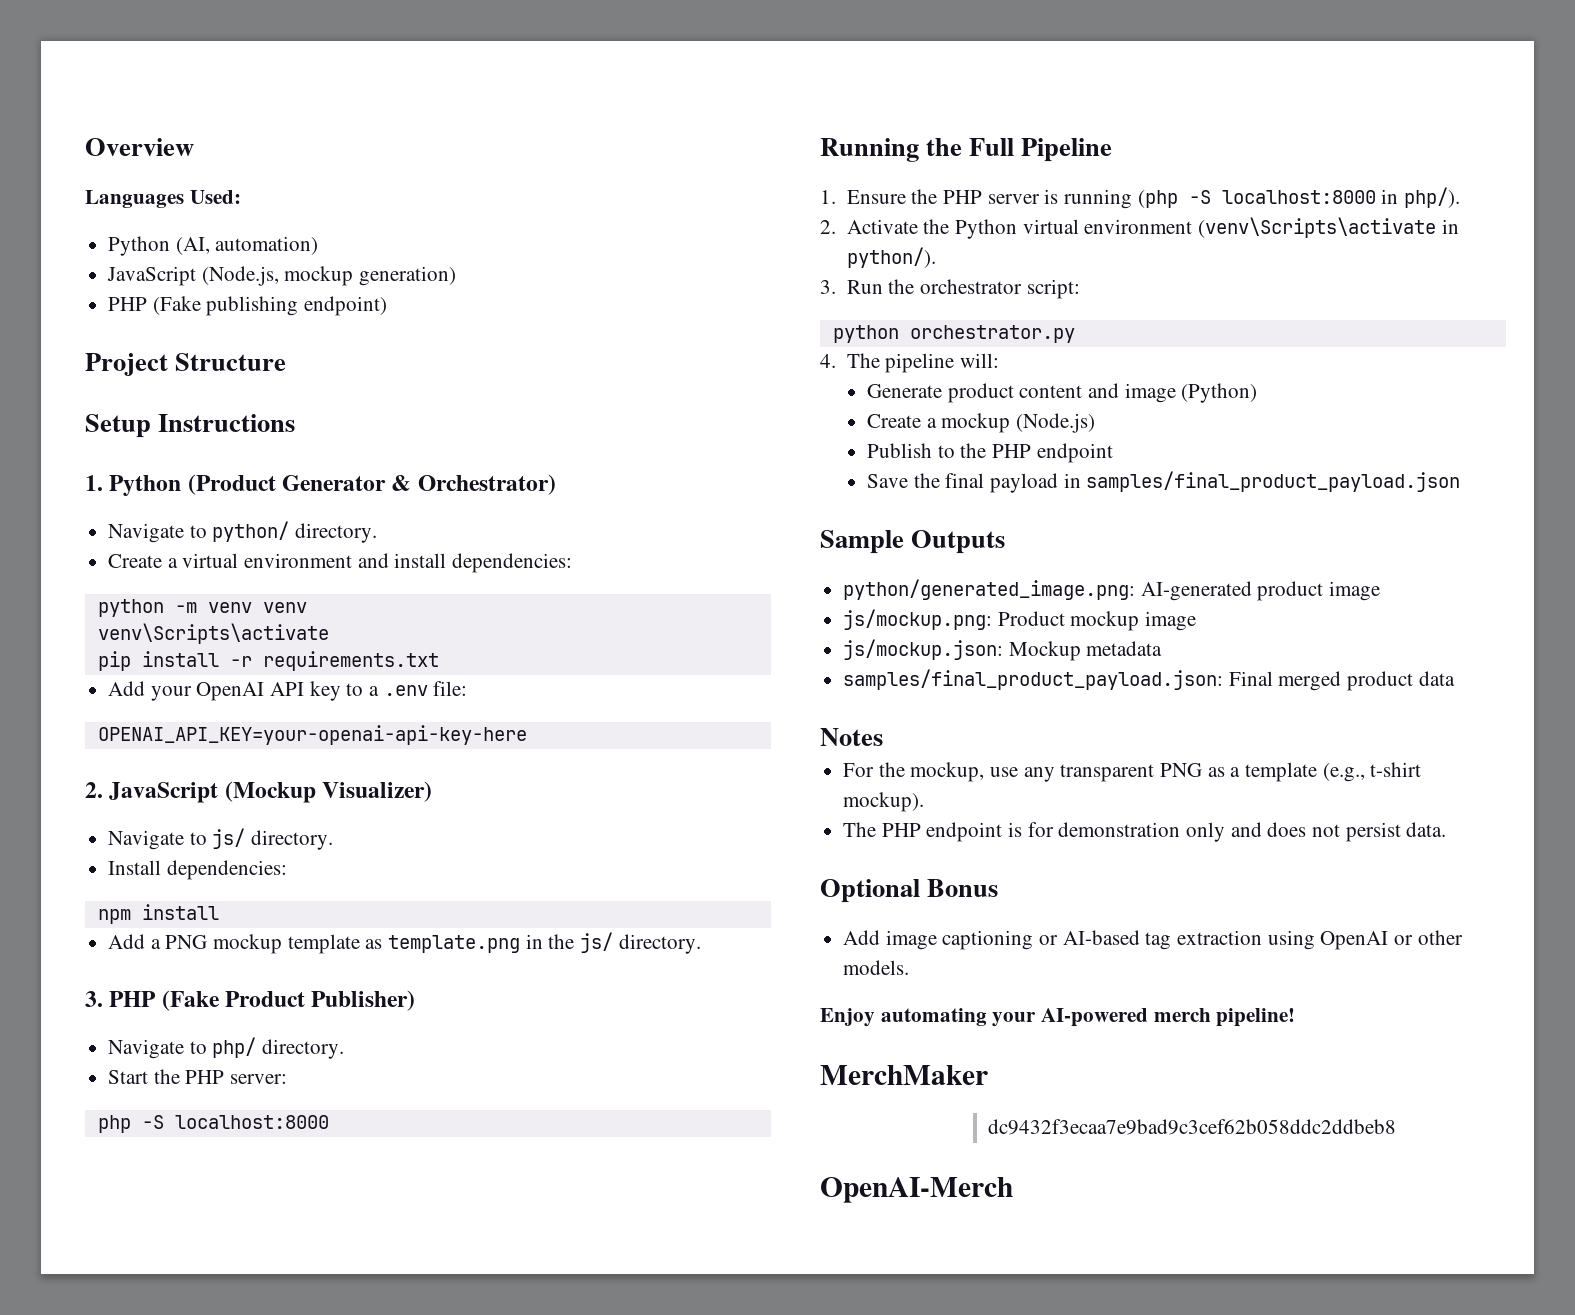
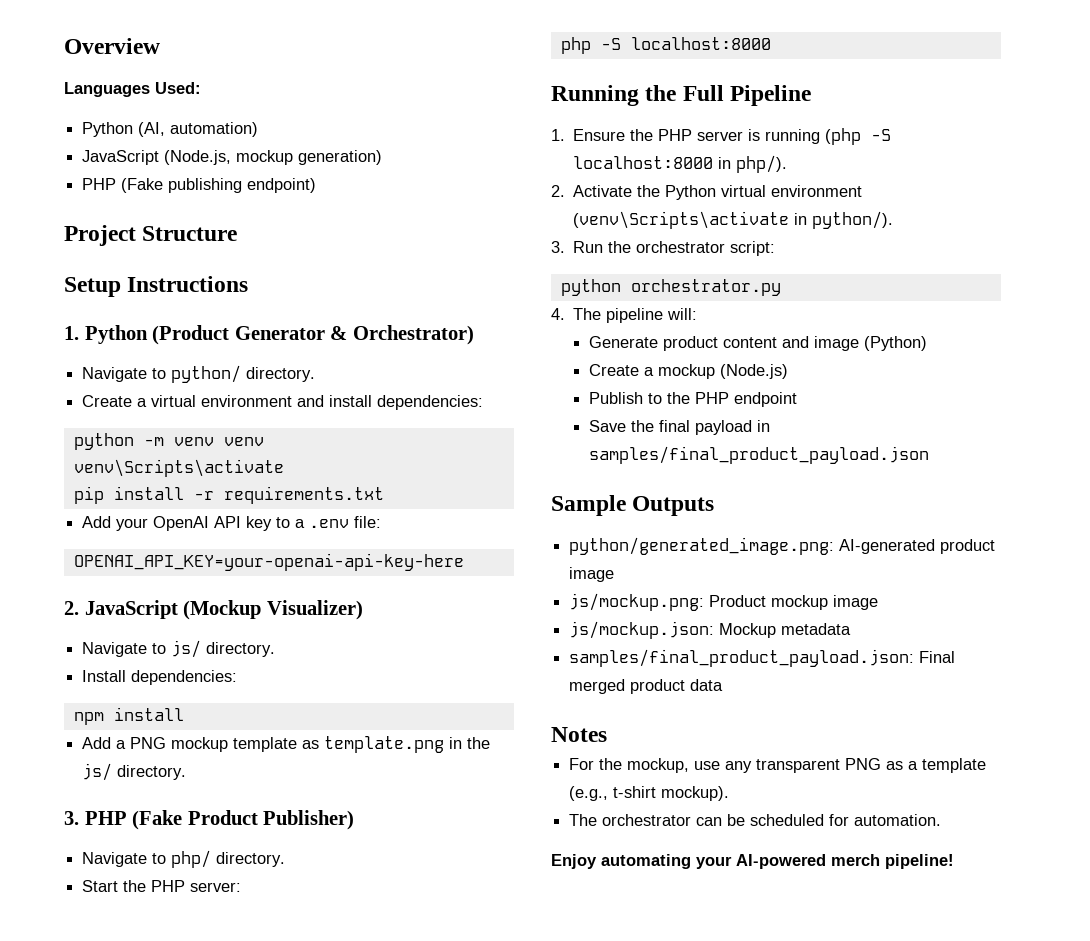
[881,822,1447,842] [820,879,999,903] [843,930,1463,950] [843,960,910,975] PHP endpoint is for demonstration only and does not persist data. // Optional Bonus // Add image captioning or AI-based tag extraction using OpenAI or other models. -> [602,814,942,826] orchestrator can be scheduled for automation.
[820,1065,988,1085] [988,1119,1397,1135] [820,1177,1013,1203] // MerchMaker // dc9432f3ecaa7e9bad9c3cef62b058ddc2ddbeb8 // OpenAI-Merch -> (954, 861) none

